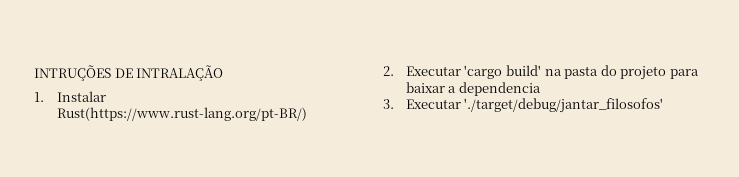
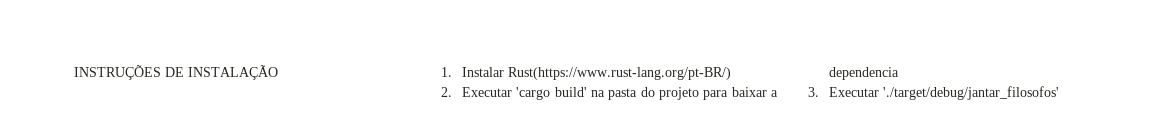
[34,65,224,81] INTRUÇÕES DE INTRALAÇÃO -> [74,65,278,80] INSTRUÇÕES DE INSTALAÇÃO

